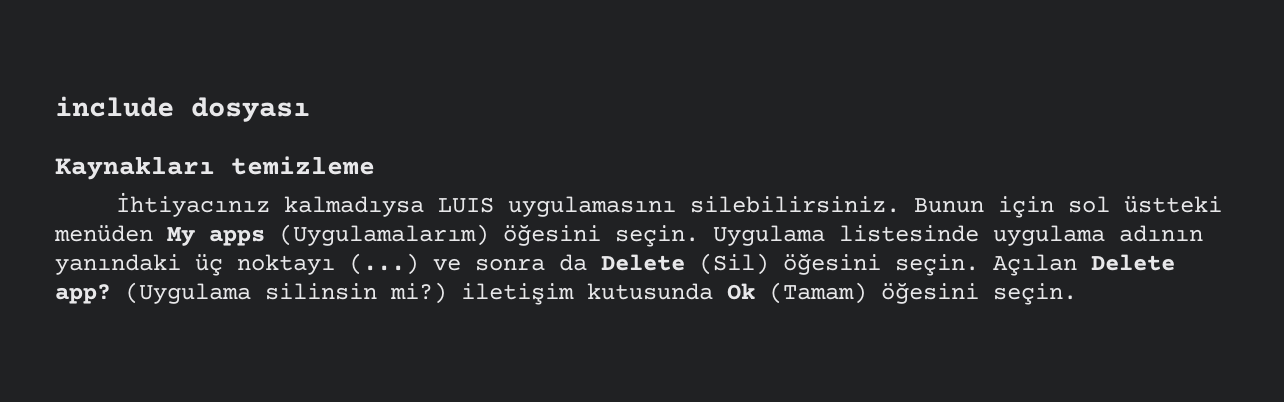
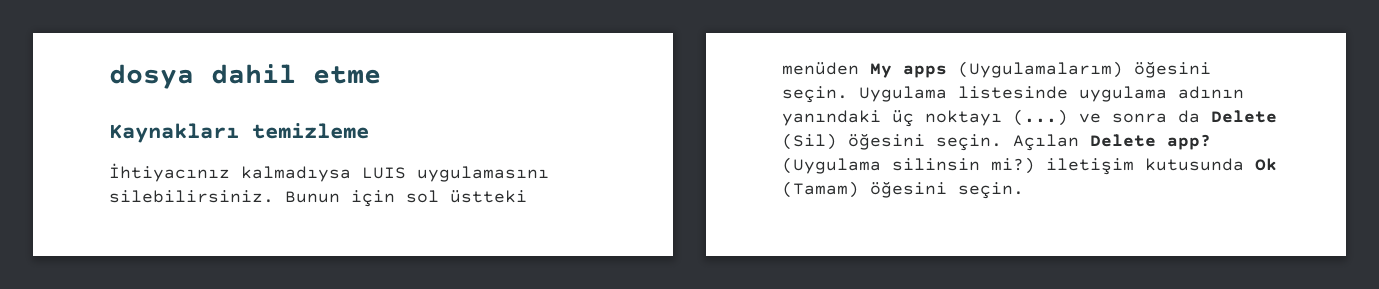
[55,96,310,122] include dosyası -> [109,64,381,89] dosya dahil etme

